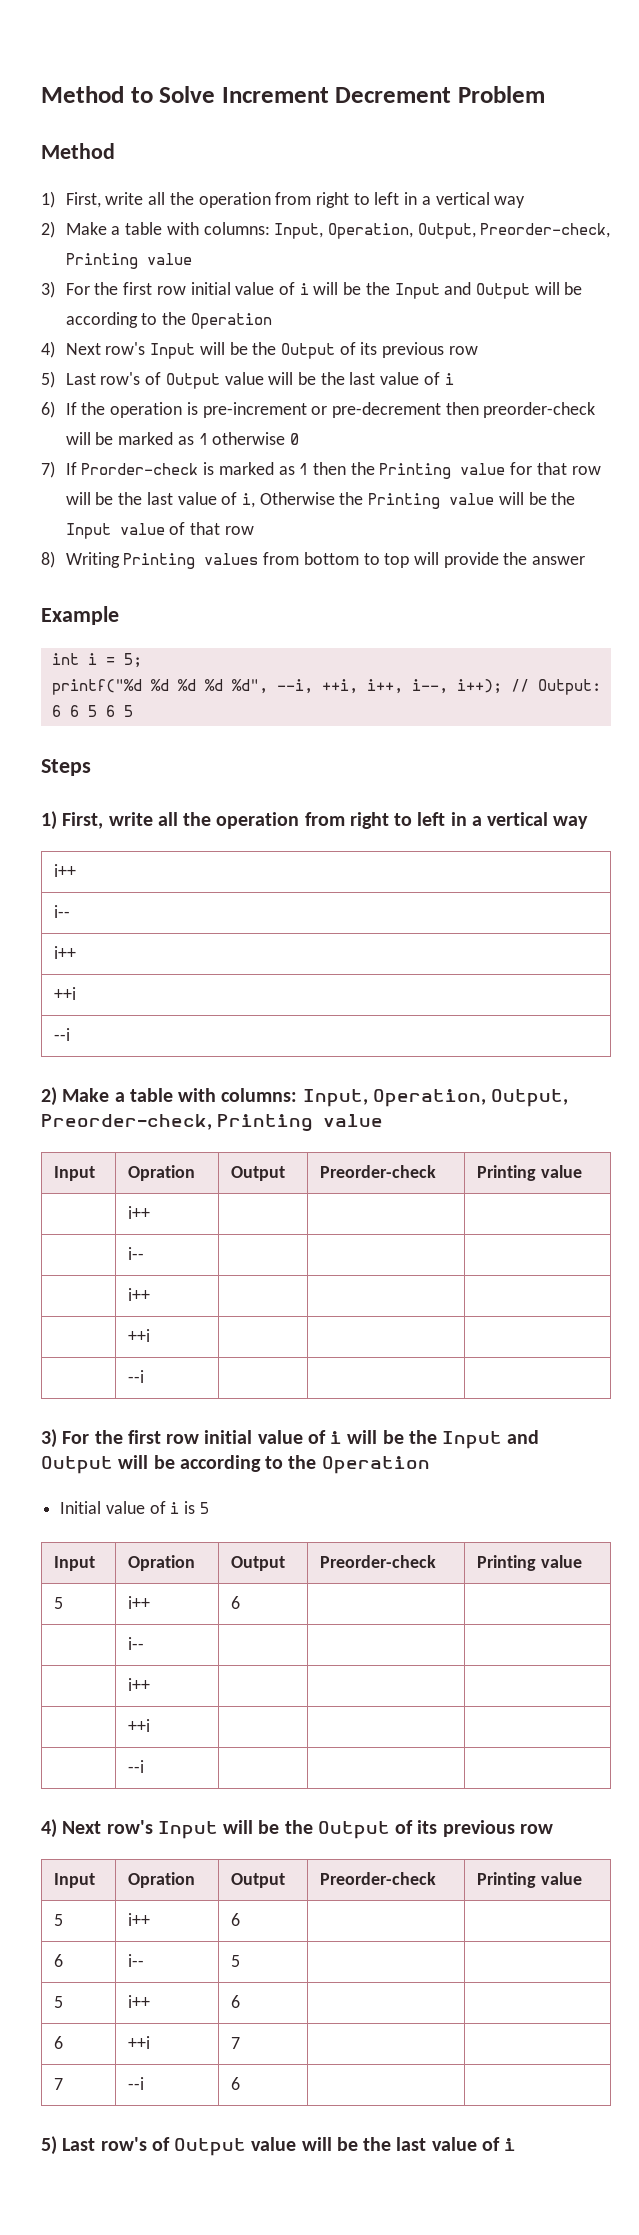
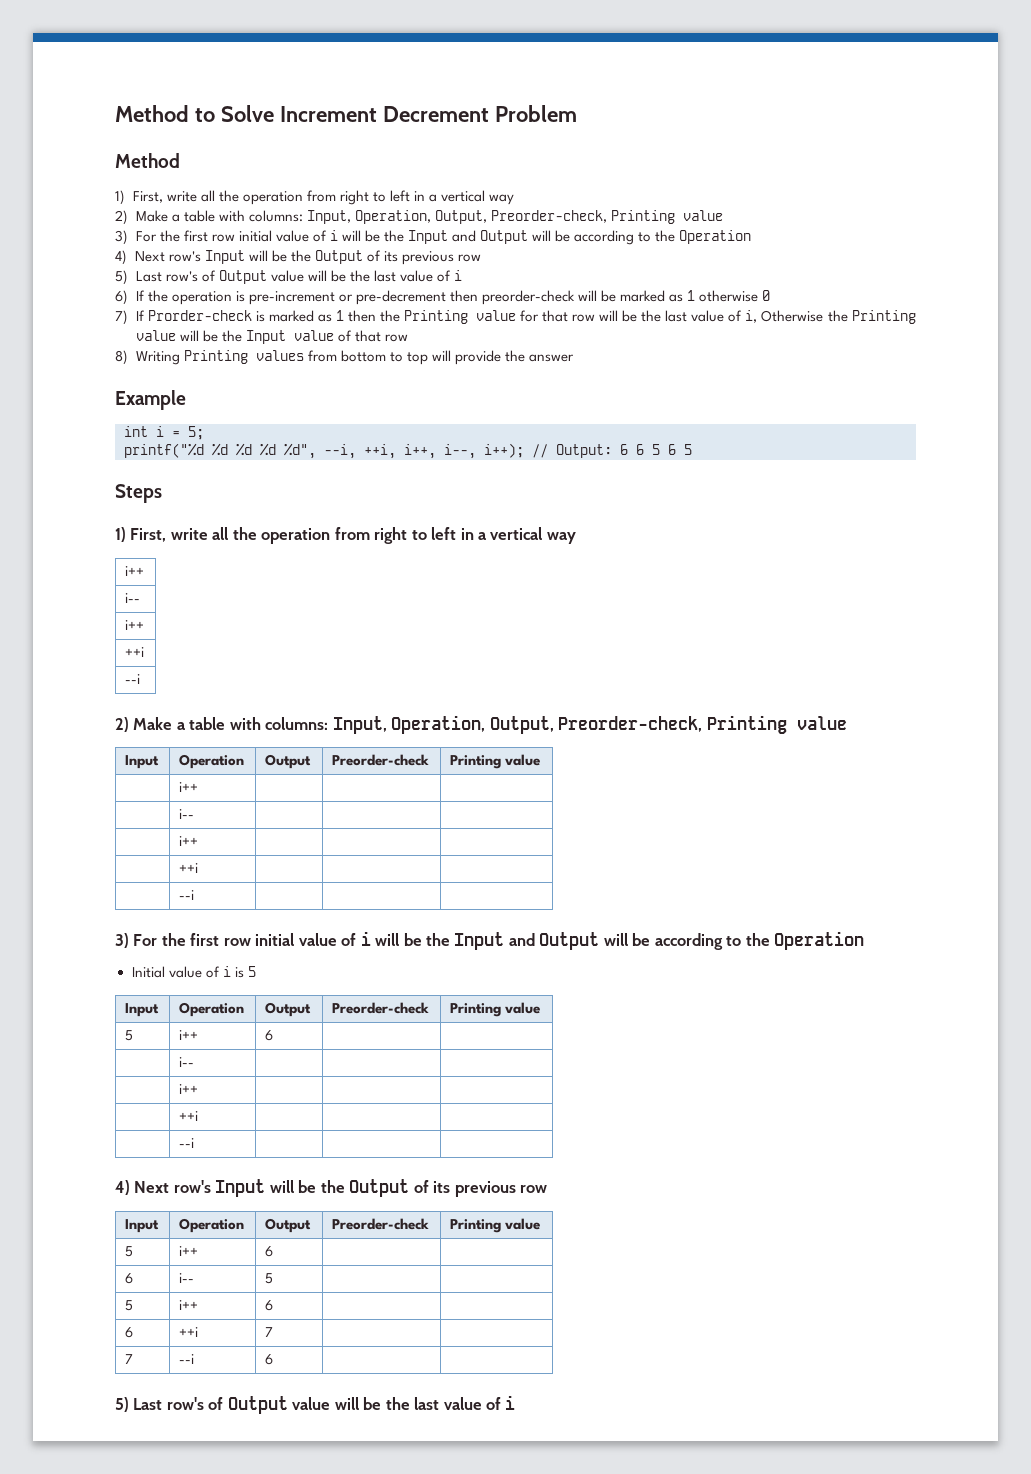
[127,1165,195,1181] Opration -> [179,754,245,769] Operation
[127,1555,195,1571] Opration -> [179,1002,245,1017] Operation
[127,1872,195,1888] Opration -> [179,1218,245,1233] Operation

